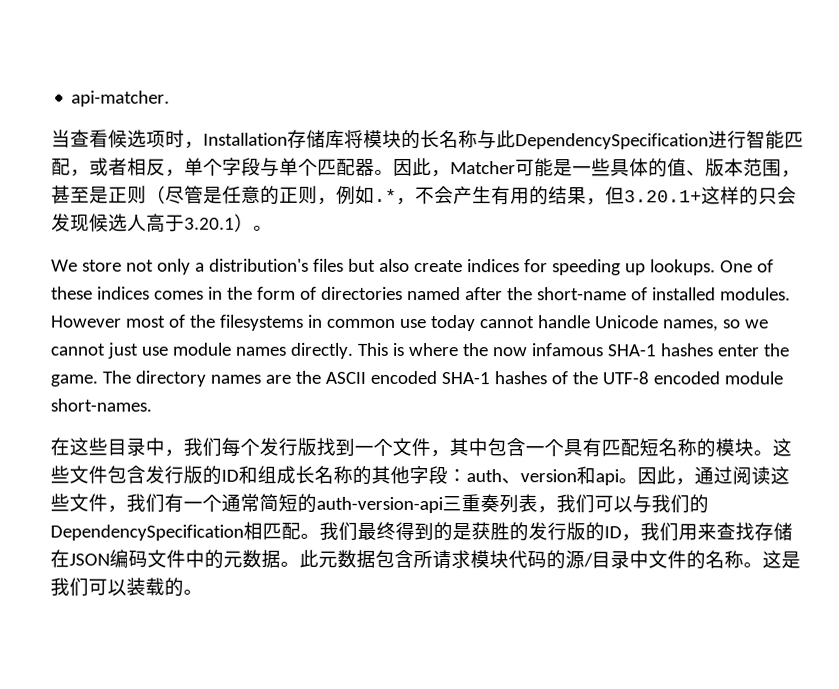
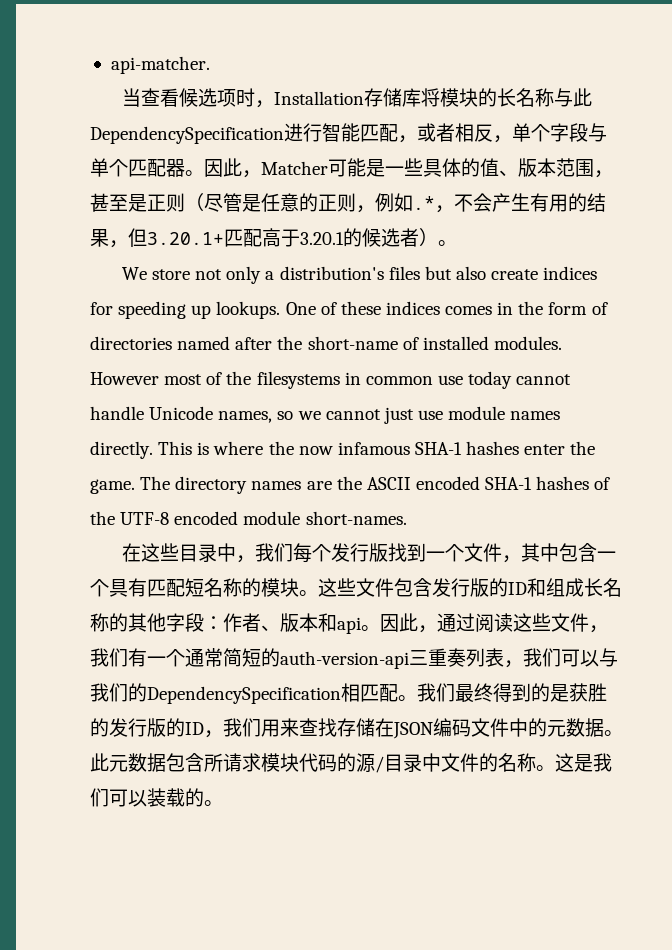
[701,186,797,206] [51,213,235,233] 这样的只会发现候选人高于3.20.1 -> [224,228,419,247] 匹配高于3.20.1的候选者
[466,469,577,485] auth、version -> [223,613,318,632] 作者、版本

